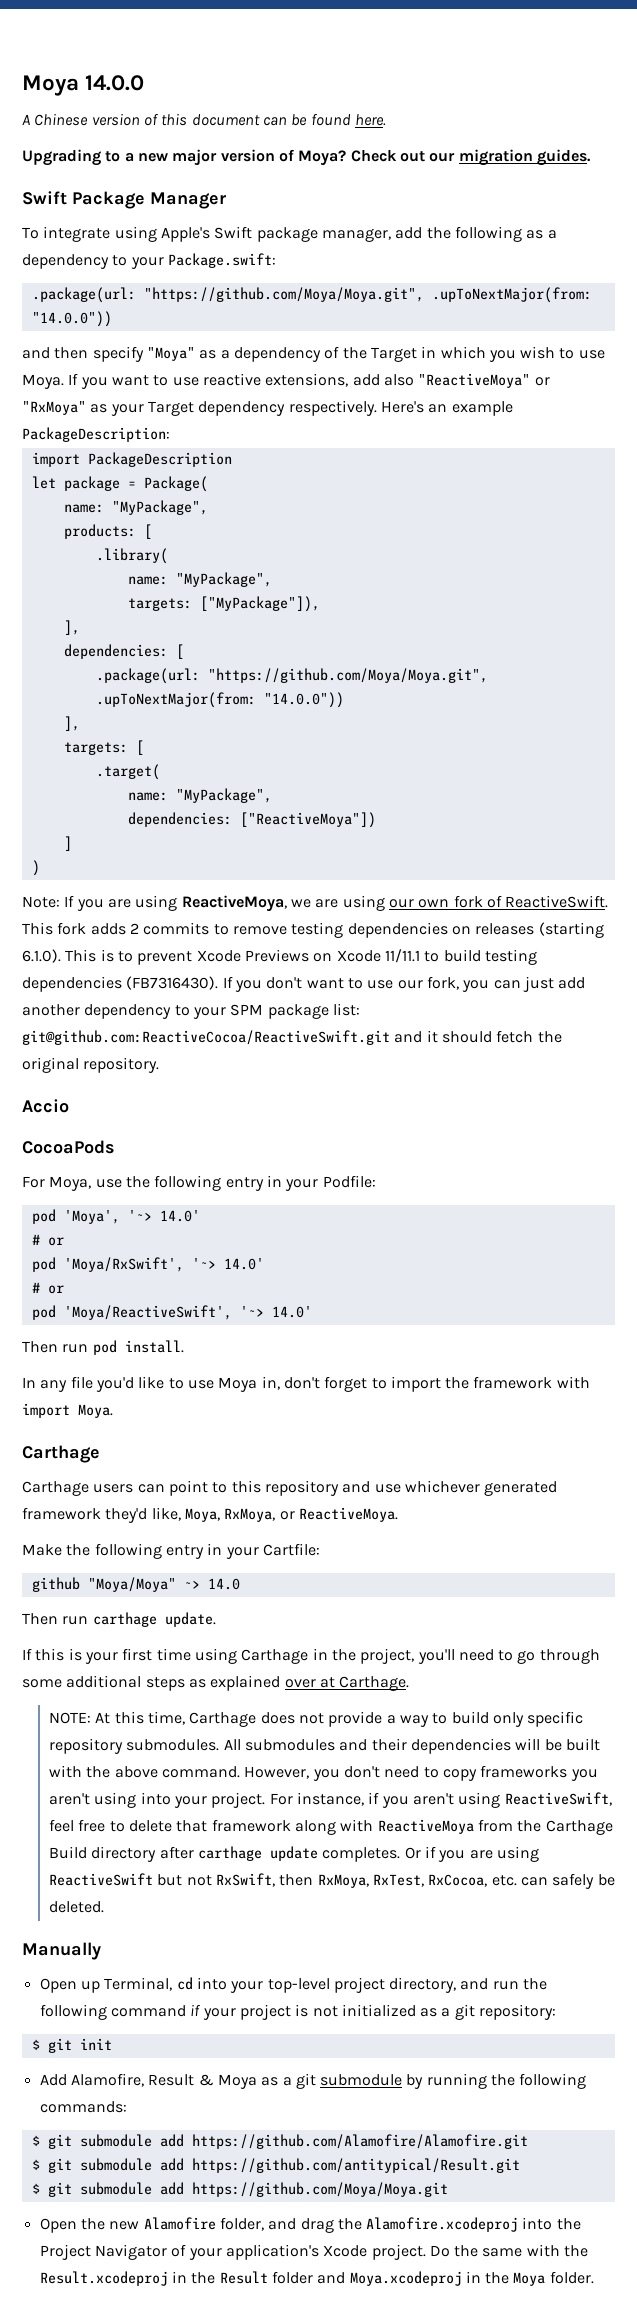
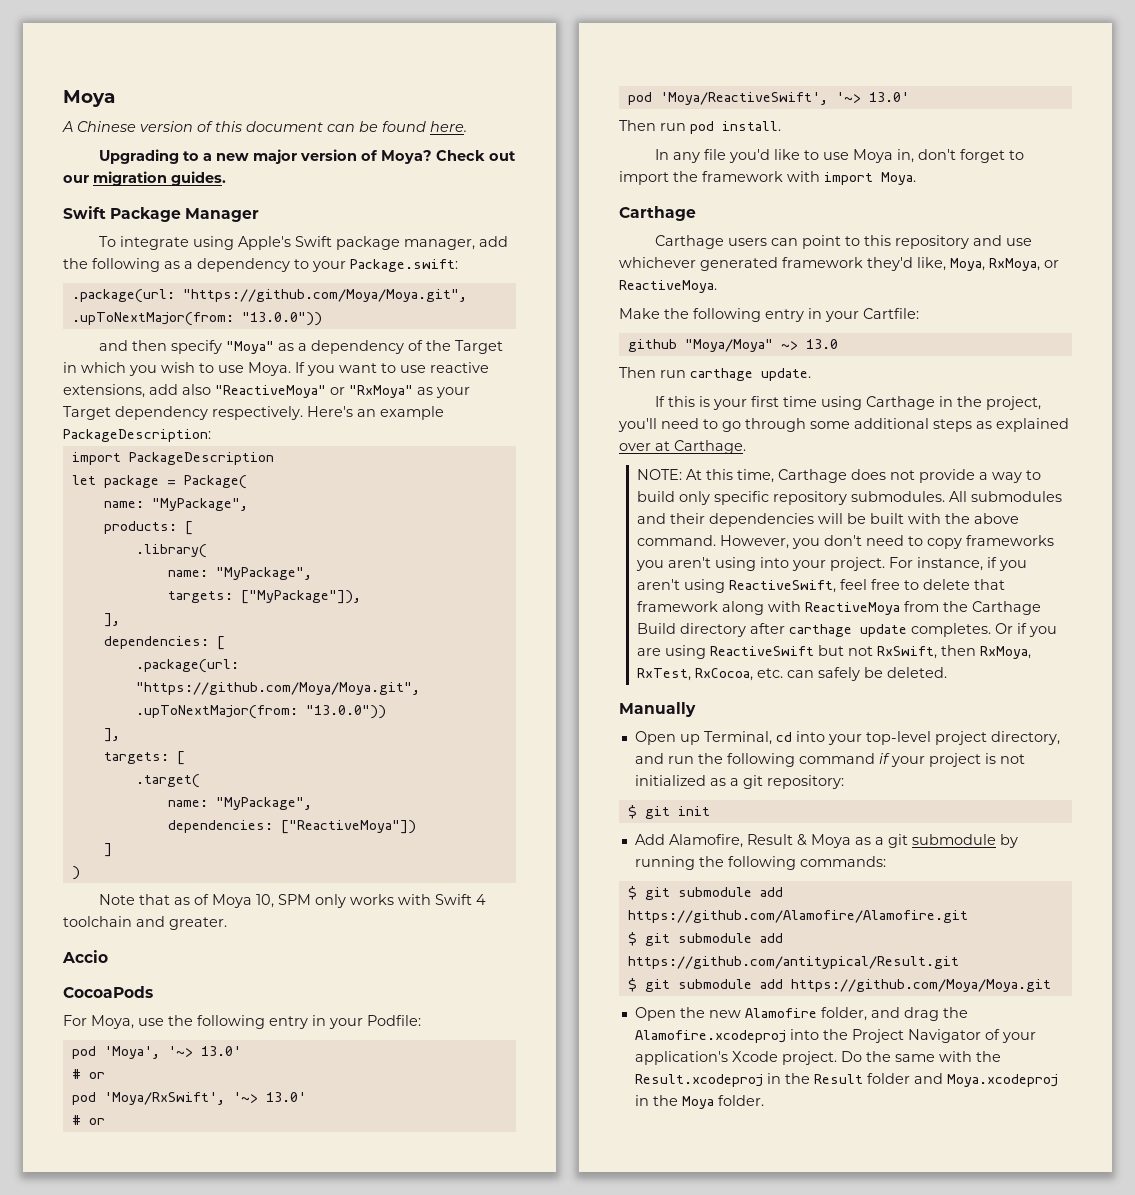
[22,75,145,96] Moya 14.0.0 -> [63,90,115,107] Moya
[31,311,112,327] "14.0.0")) -> [241,312,322,326] "13.0.0"))
[263,692,344,708] "14.0.0")) -> [305,705,386,719] "13.0.0"))
[22,895,609,912] [22,922,604,938] [22,949,537,965] [22,976,586,992] [22,1003,360,1019] [22,1030,562,1045] [22,1057,160,1073] Note: If you are using ReactiveMoya, we are using our own fork of ReactiveSwift. This fork adds 2 commits to remove testing dependencies on releases (starting 6.1.0). This is to prevent Xcode Previews on Xcode 11/11.1 to build testing dependencies (FB7316430). If you don't want to use our fork, you can just add another dependency to your SPM package list: git@github.com:ReactiveCocoa/ReactiveSwift.git and it should fetch the original repository. -> [98,894,486,908] [63,916,227,930] Note that as of Moya 10, SPM only works with Swift 4 toolchain and greater.
[159,1210,200,1222] 14.0' -> [200,1046,241,1056] 13.0'
[223,1258,264,1270] 14.0' -> [265,1092,306,1102] 13.0'
[271,1306,312,1318] 14.0' -> [868,92,909,102] 13.0'
[207,1578,240,1590] 14.0 -> [805,339,838,349] 13.0

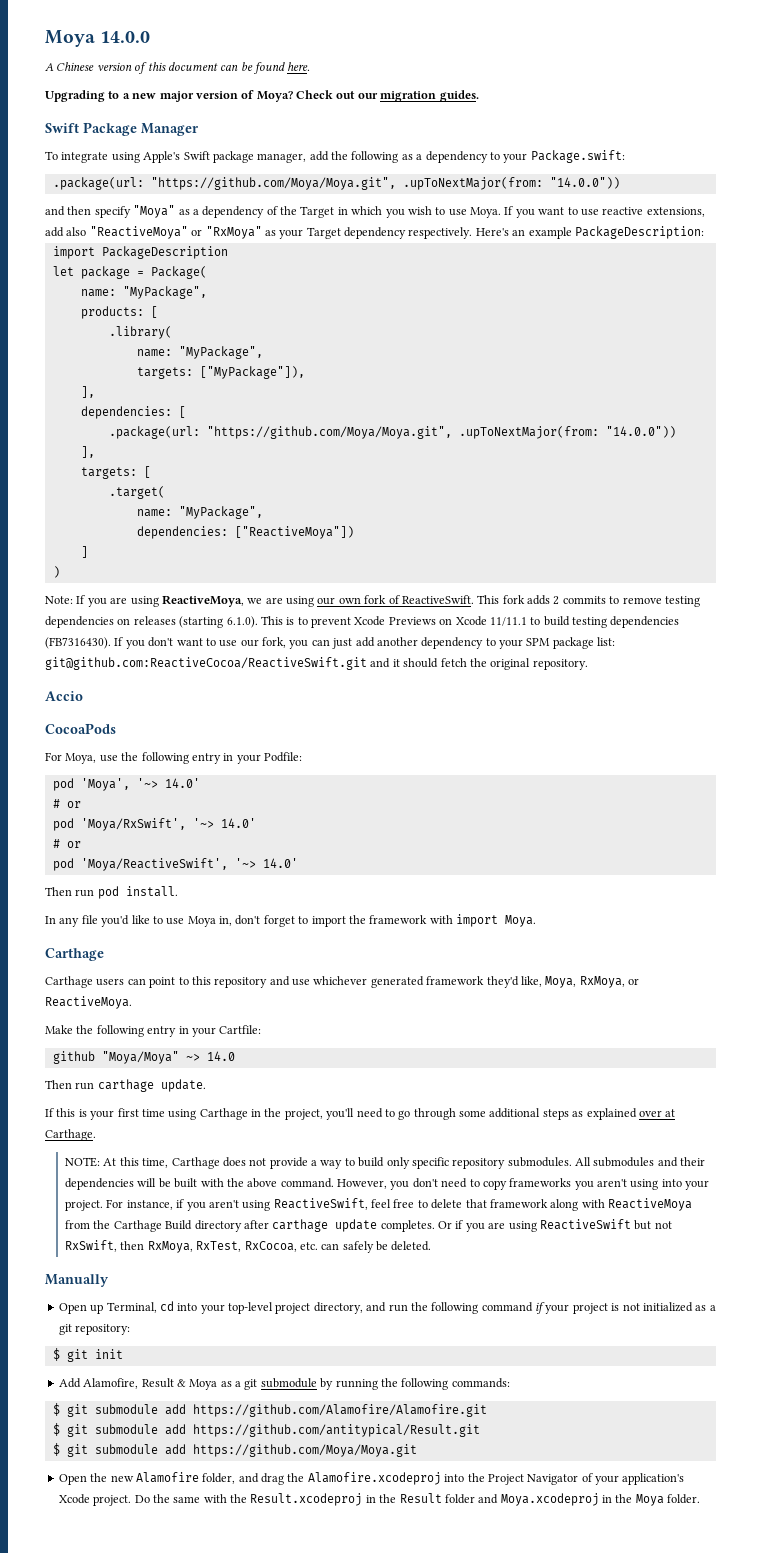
[63,90,115,107] Moya -> [45,30,151,47] Moya 14.0.0
[241,312,322,326] "13.0.0")) -> [549,177,620,189] "14.0.0"))
[305,705,386,719] "13.0.0")) -> [605,426,676,438] "14.0.0"))
[98,894,486,908] [63,916,227,930] Note that as of Moya 10, SPM only works with Swift 4 toolchain and greater. -> [45,595,700,607] [45,616,680,628] [45,637,616,649] [45,657,588,670] Note: If you are using ReactiveMoya, we are using our own fork of ReactiveSwift. This fork adds 2 commits to remove testing dependencies on releases (starting 6.1.0). This is to prevent Xcode Previews on Xcode 11/11.1 to build testing dependencies (FB7316430). If you don't want to use our fork, you can just add another dependency to your SPM package list: git@github.com:ReactiveCocoa/ReactiveSwift.git and it should fetch the original repository.
[200,1046,241,1056] 13.0' -> [164,778,200,788] 14.0'
[265,1092,306,1102] 13.0' -> [220,818,256,828] 14.0'
[868,92,909,102] 13.0' -> [262,858,298,868] 14.0'
[805,339,838,349] 13.0 -> [206,1051,235,1061] 14.0

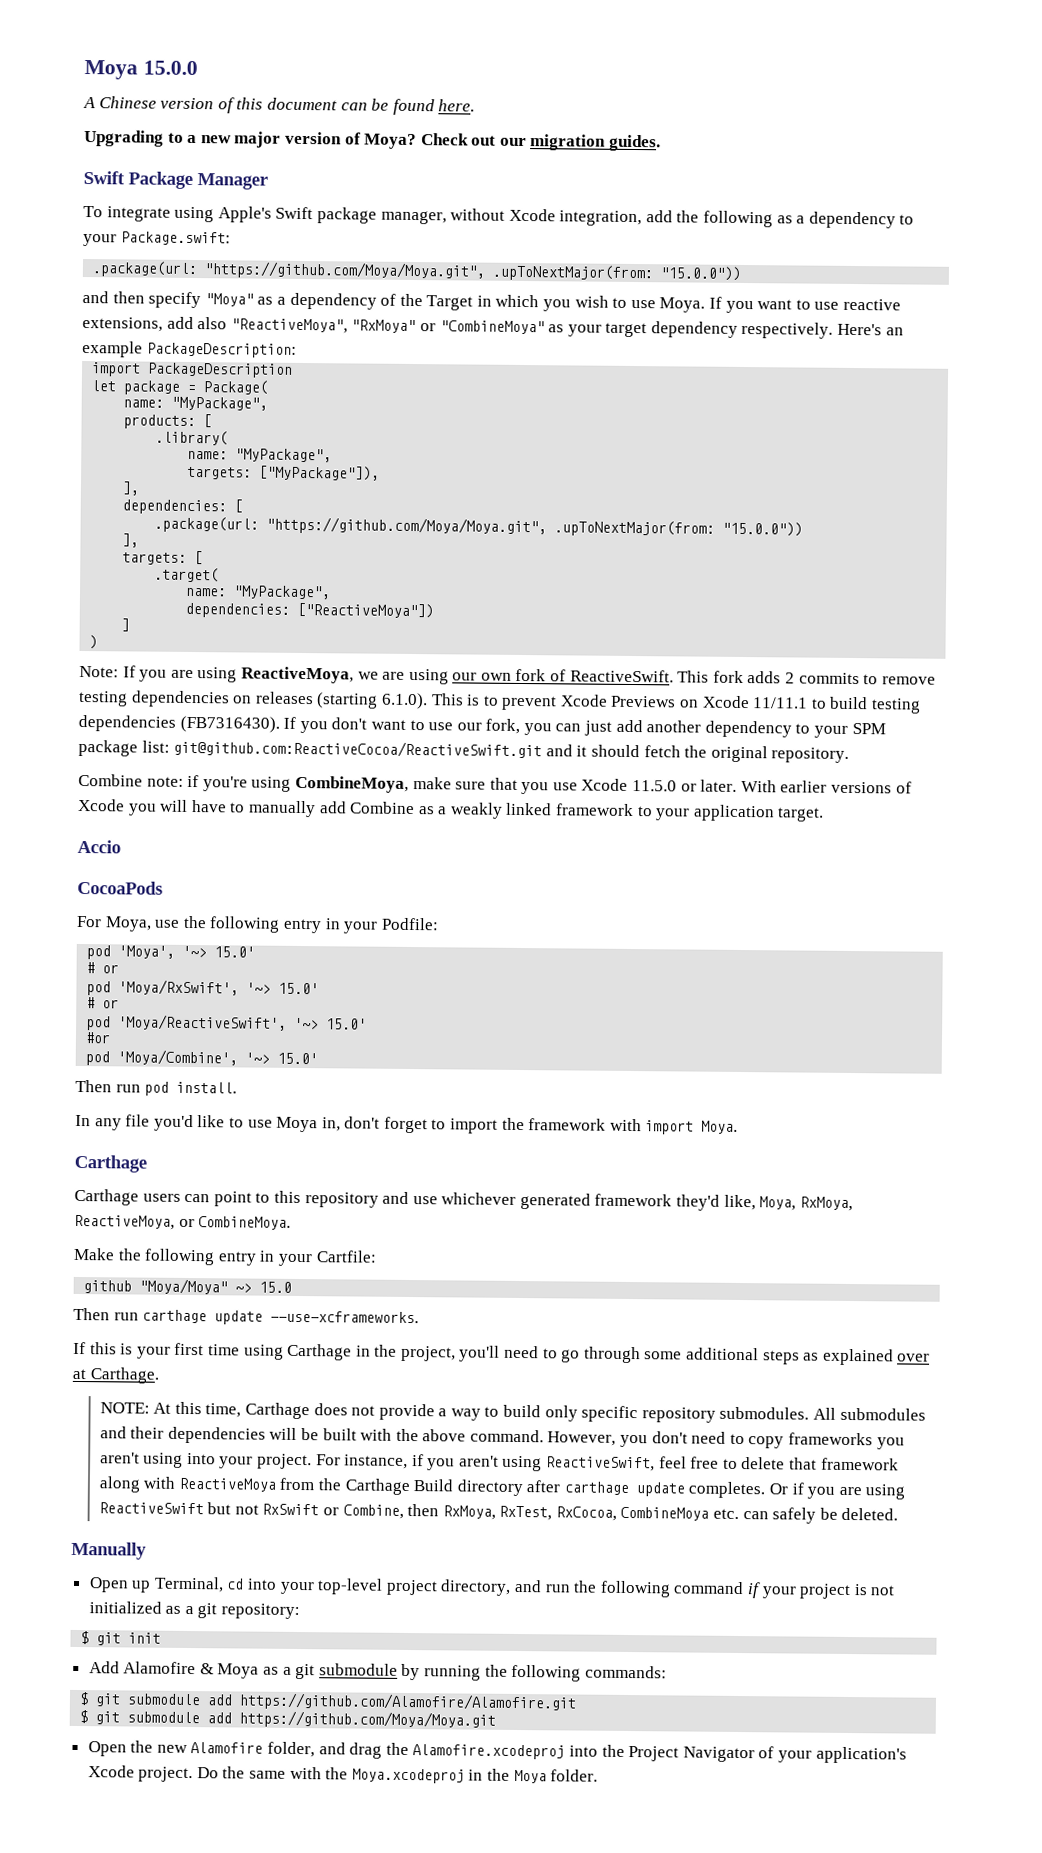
[45,30,151,47] Moya 14.0.0 -> [84,60,198,80] Moya 15.0.0
(307, 158) none -> [450,208,643,227] without Xcode integration,
[549,177,620,189] "14.0.0")) -> [660,266,742,281] "15.0.0"))
[89,226,262,239] "ReactiveMoya" or "RxMoya" -> [230,318,545,335] "ReactiveMoya", "RxMoya" or "CombineMoya"
[306,227,341,239] Target -> [605,322,648,338] target
[605,426,676,438] "14.0.0")) -> [722,521,804,537] "15.0.0"))
(588, 664) none -> [78,773,912,795] [78,798,825,822] // Combine note: if you're using CombineMoya, make sure that you use Xcode 11.5.0 or later. With earlier versions of Xcode you will have to manually add Combine as a weakly linked framework to your application target.
[164,778,200,788] 14.0' -> [214,946,256,958] 15.0'
[220,818,256,828] 14.0' -> [278,982,320,995] 15.0'
[262,858,298,868] 14.0' -> [326,1018,368,1030] [85,1032,112,1044] [85,1049,319,1066] 15.0' // #or // pod 'Moya/Combine', '~> 15.0'
[628,978,639,985] [45,996,132,1009] or ReactiveMoya. -> [74,1214,292,1230] ReactiveMoya, or CombineMoya.
[206,1051,235,1061] 14.0 -> [259,1281,293,1293] 15.0
[160,1079,206,1092] update. -> [214,1310,420,1325] update --use-xcframeworks.
[65,1240,118,1252] RxSwift, -> [262,1503,404,1519] RxSwift or Combine,
(297, 1246) none -> [620,1506,710,1521] CombineMoya
[83,1378,174,1389] Alamofire, Result -> [123,1661,197,1675] Alamofire
[52,1423,480,1437] // $ git submodule add https://github.com/antitypical/Result.git -> (578, 1702) none
[250,1493,499,1506] Result.xcodeproj in the Result folder and -> (349, 1773) none

